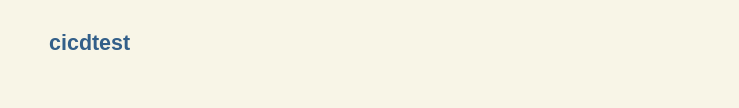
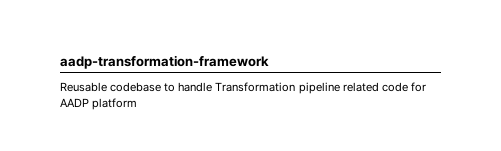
[49,34,130,50] cicdtest -> [60,55,269,69] [60,82,426,94] [60,98,138,110] aadp-transformation-framework // Reusable codebase to handle Transformation pipeline related code for AADP platform

